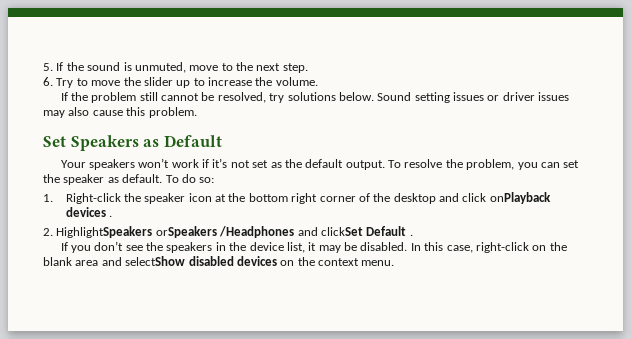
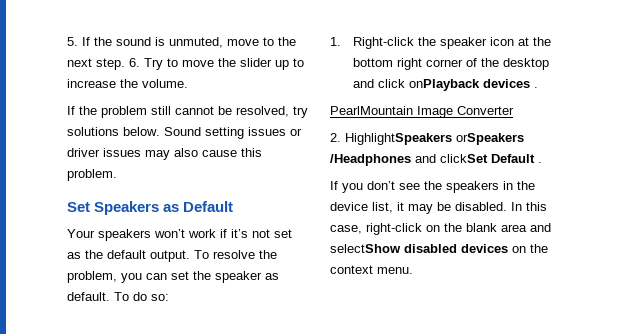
(308, 68) // -> (125, 64) none
(112, 216) none -> [330,106,514,118] // PearlMountain Image Converter

